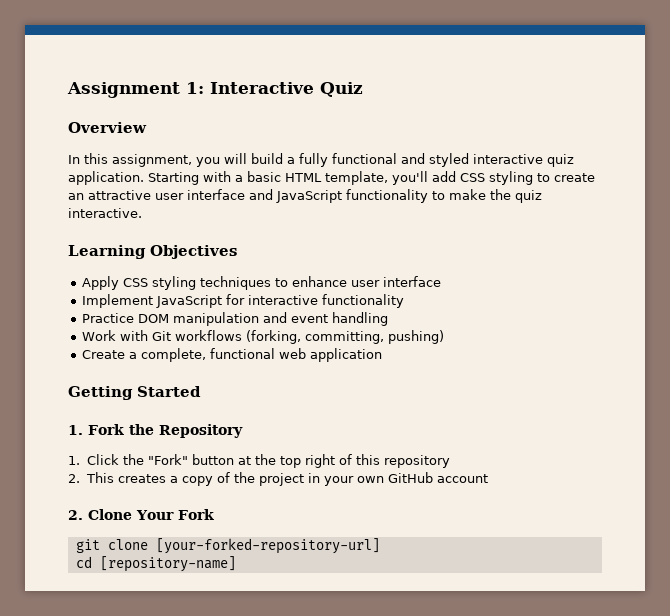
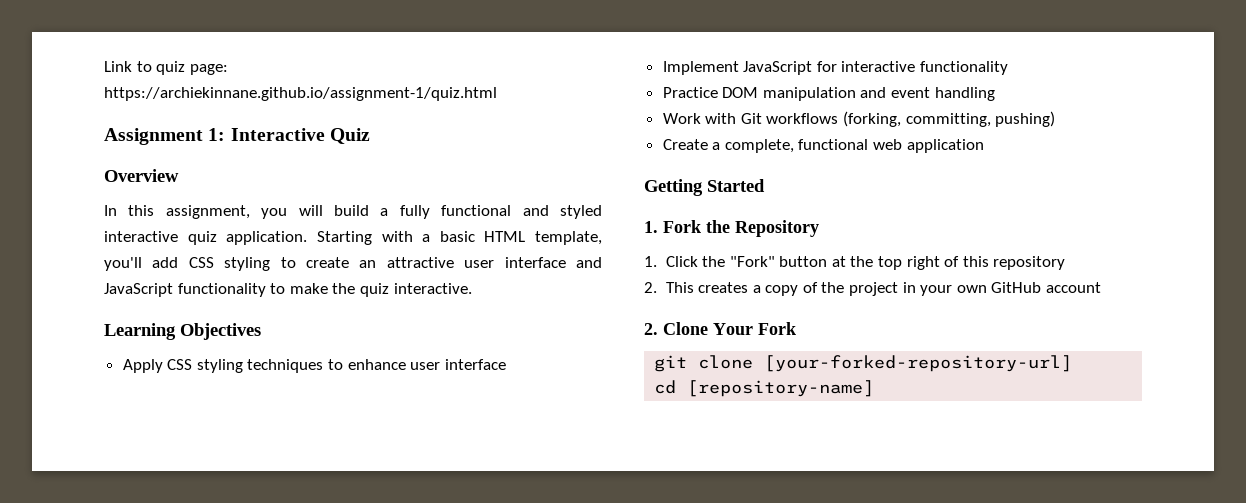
(67, 90) none -> [104,61,228,75] [104,87,497,101] Link to quiz page: https://archiekinnane.github.io/assignment-1/quiz.html //

